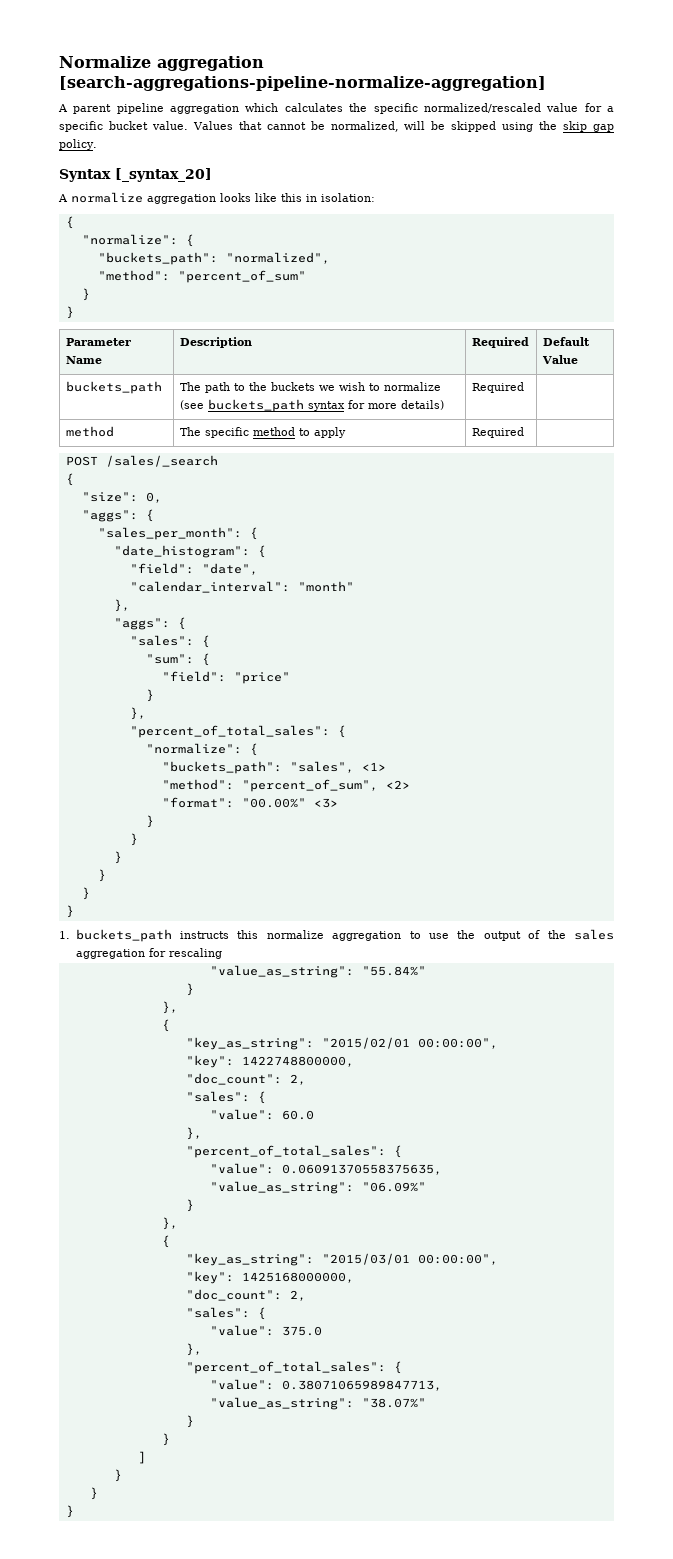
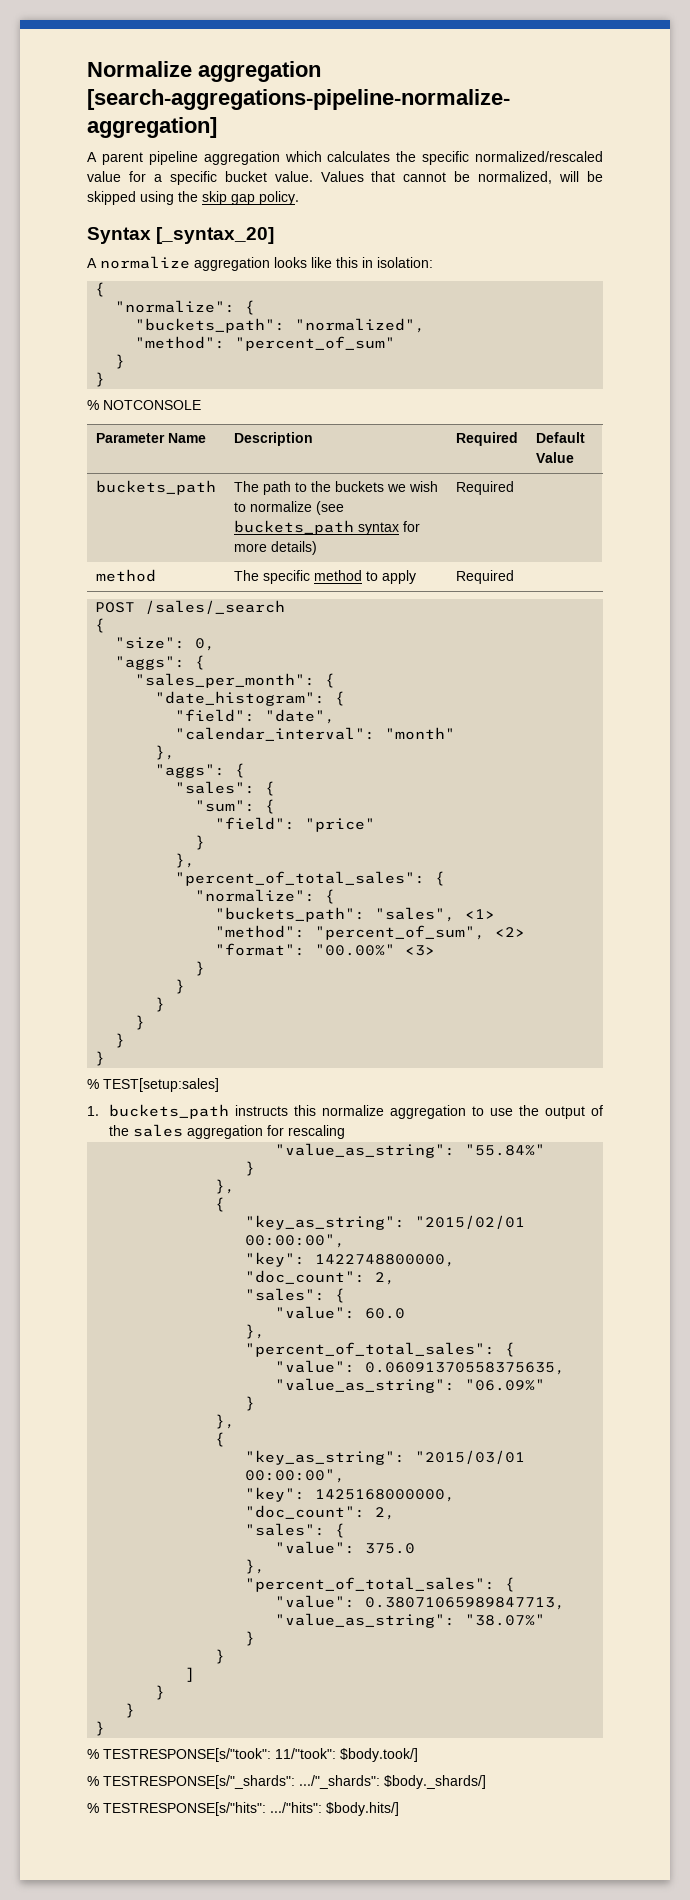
(74, 312) none -> [87,400,201,410] // % NOTCONSOLE
(74, 911) none -> [87,1078,219,1092] // % TEST[setup:sales]
(74, 1511) none -> [87,1748,418,1762] [87,1775,486,1789] [87,1802,399,1816] // % TESTRESPONSE[s/"took": 11/"took": $body.took/] // % TESTRESPONSE[s/"_shards": .../"_shards": $body._shards/] // % TESTRESPONSE[s/"hits": .../"hits": $body.hits/]

